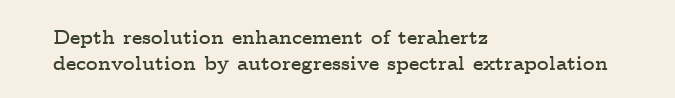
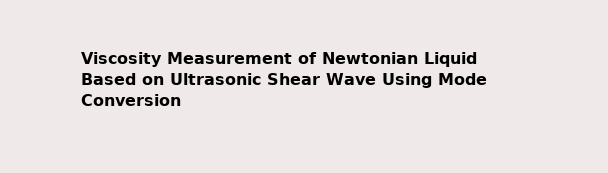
[53,30,488,48] [53,56,608,74] Depth resolution enhancement of terahertz deconvolution by autoregressive spectral extrapolation -> [81,52,477,67] [81,73,487,88] [81,94,181,106] Viscosity Measurement of Newtonian Liquid Based on Ultrasonic Shear Wave Using Mode Conversion

